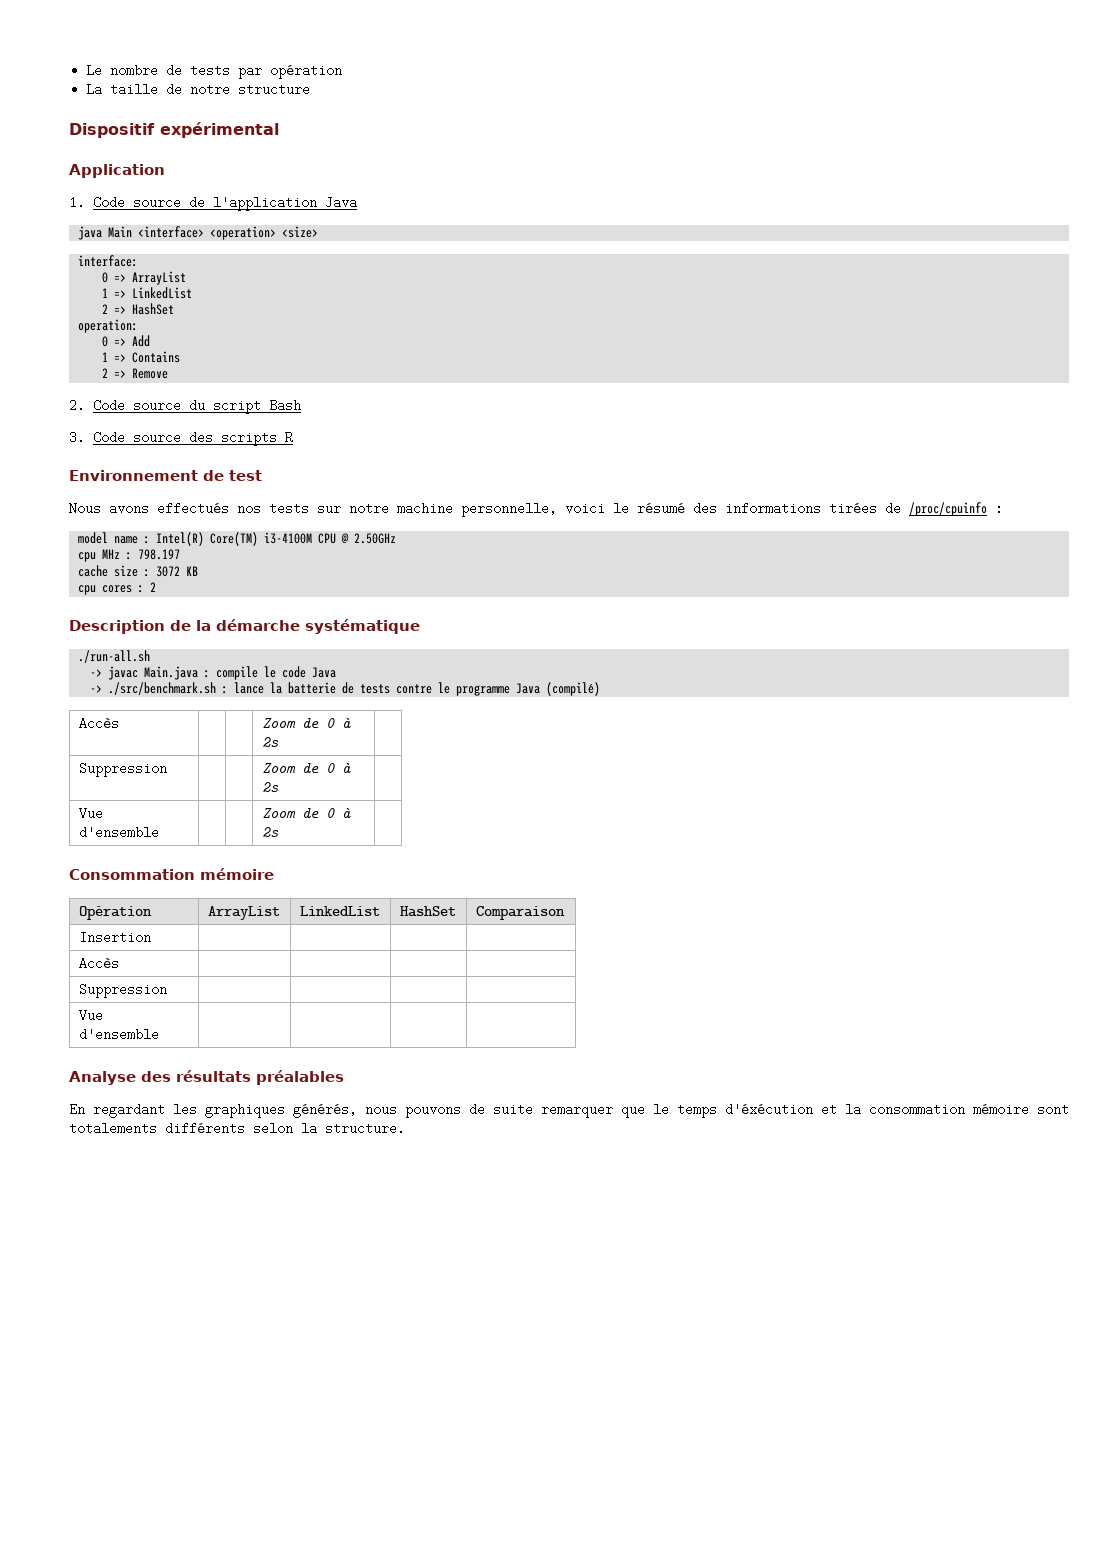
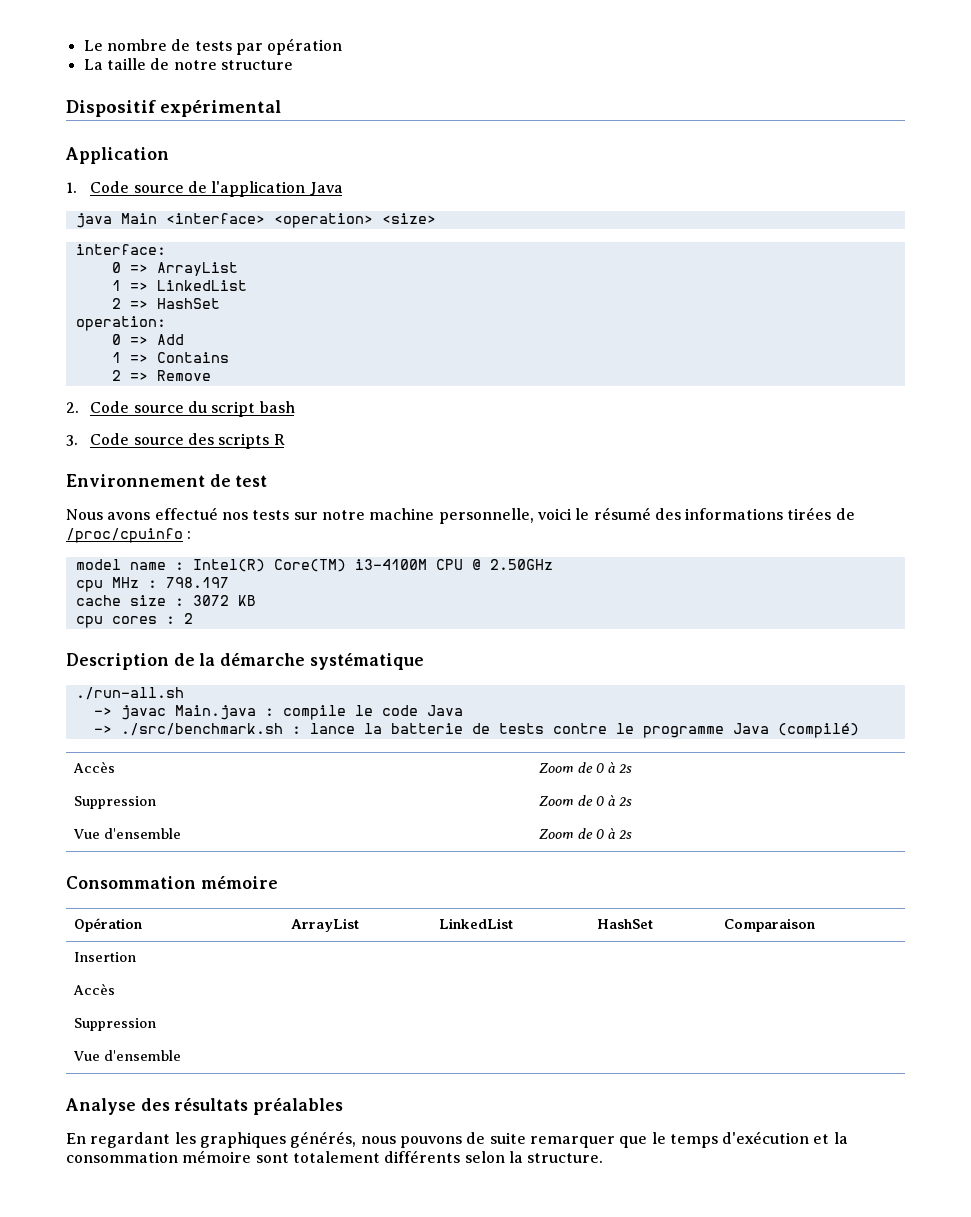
[269,399,302,412] Bash -> [259,401,295,413] bash
[157,502,229,515] effectués -> [154,507,218,520] effectué
[725,1103,813,1116] d'éxécution -> [722,1131,810,1144] d'exécution
[69,1122,157,1135] totalements -> [292,1151,380,1163] totalement

